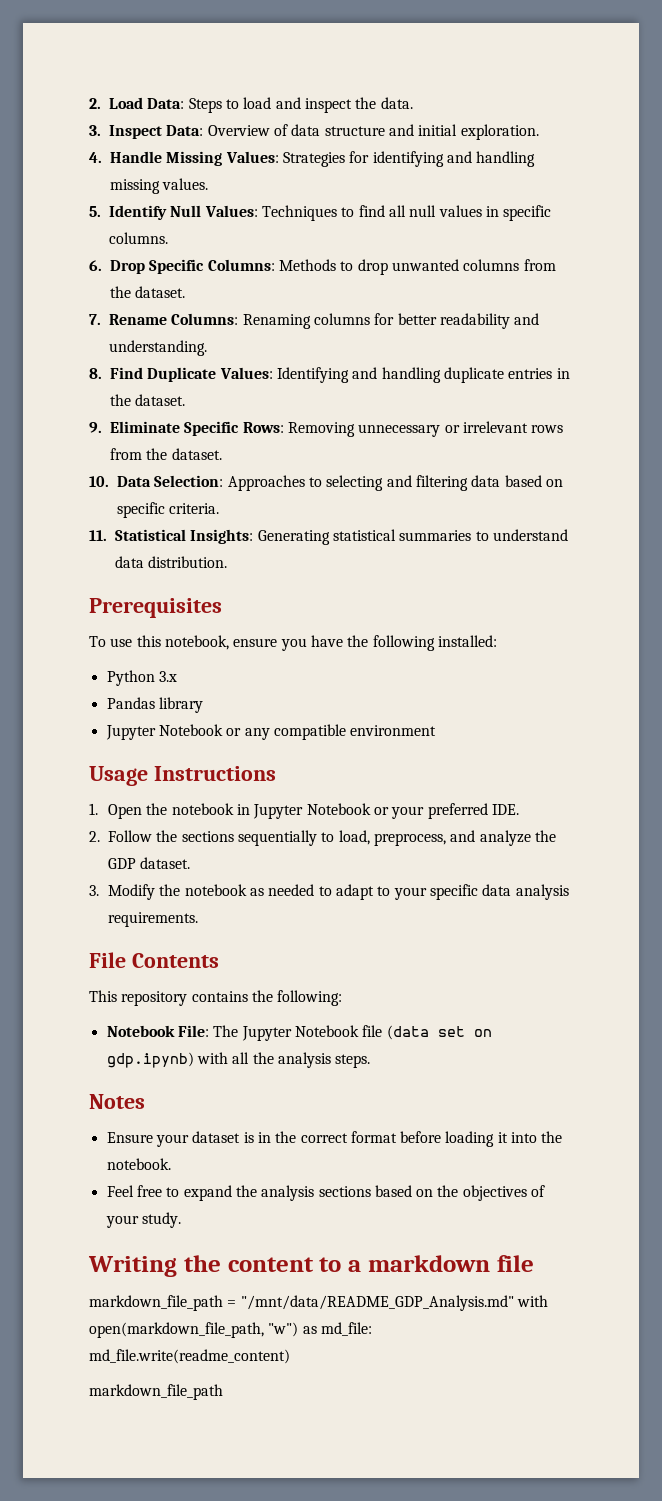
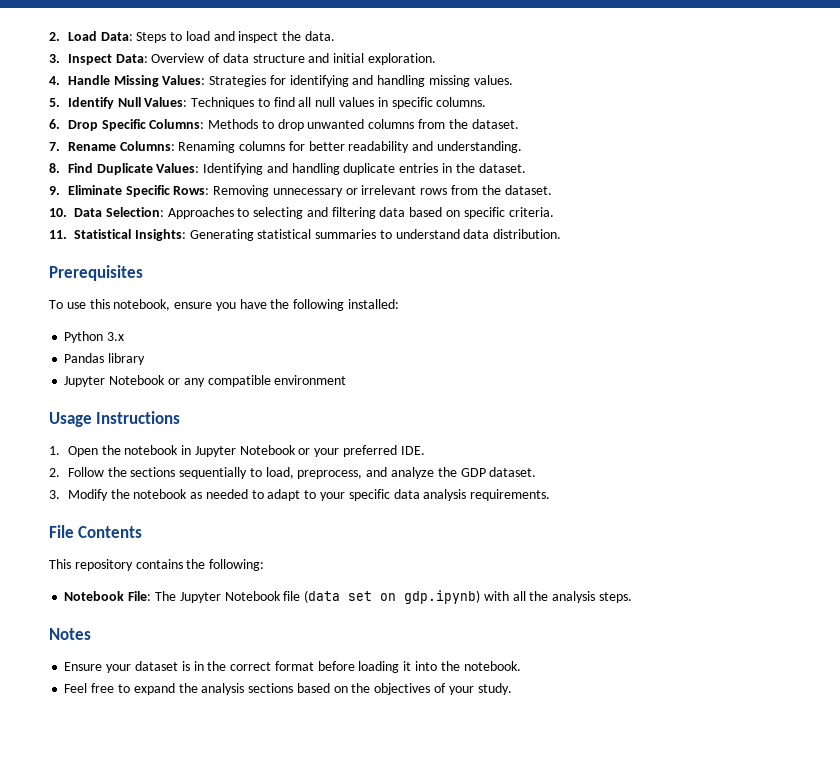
[88,1255,534,1277] [89,1295,548,1311] [89,1322,372,1338] [89,1349,290,1364] [89,1384,223,1400] // Writing the content to a markdown file // markdown_file_path = "/mnt/data/README_GDP_Analysis.md" with open(markdown_file_path, "w") as md_file: md_file.write(readme_content) // markdown_file_path -> (512, 689) none

